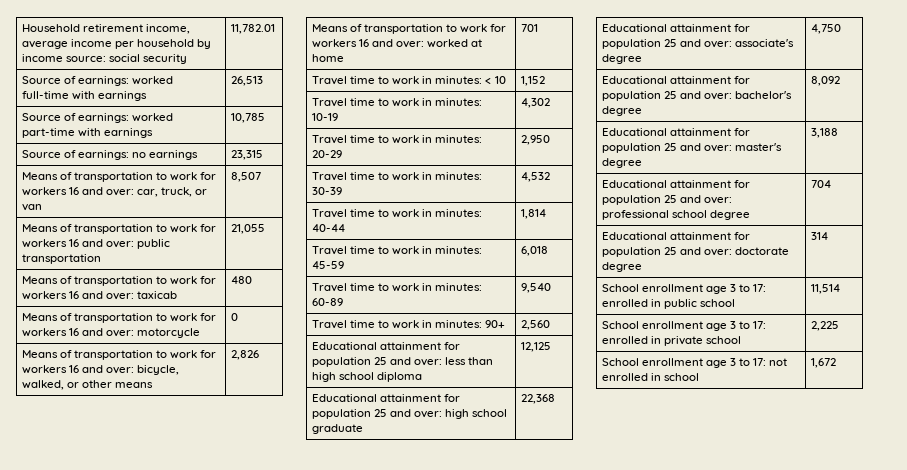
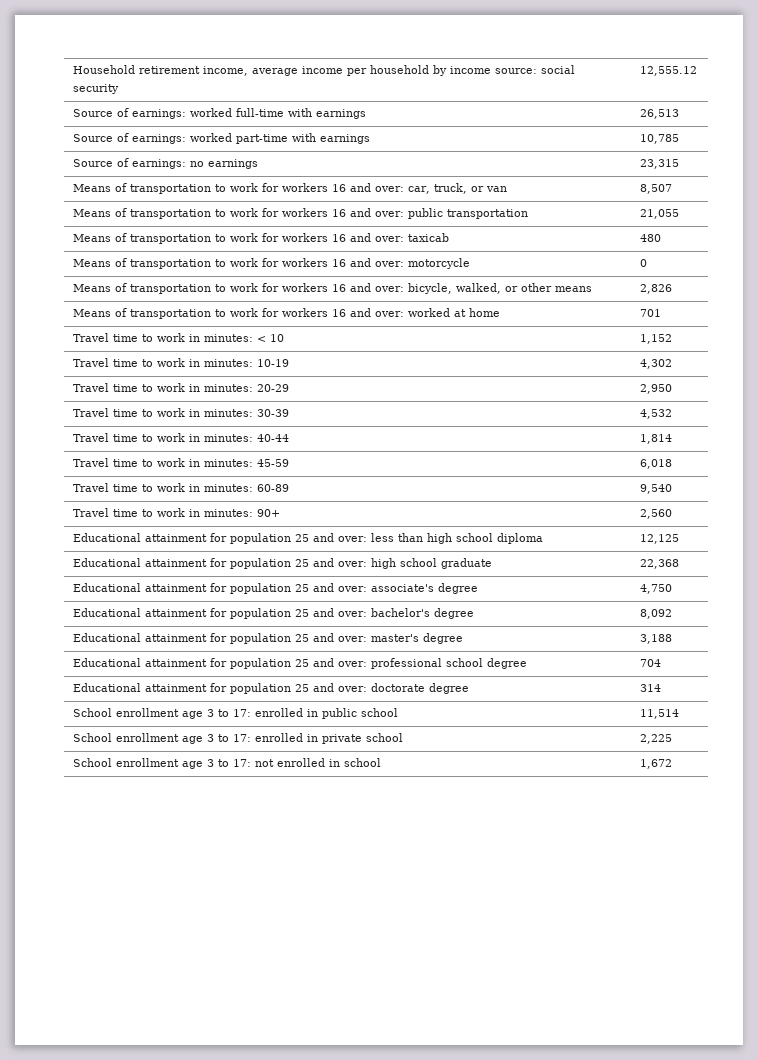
[230,24,275,34] 11,782.01 -> [639,66,697,76] 12,555.12

